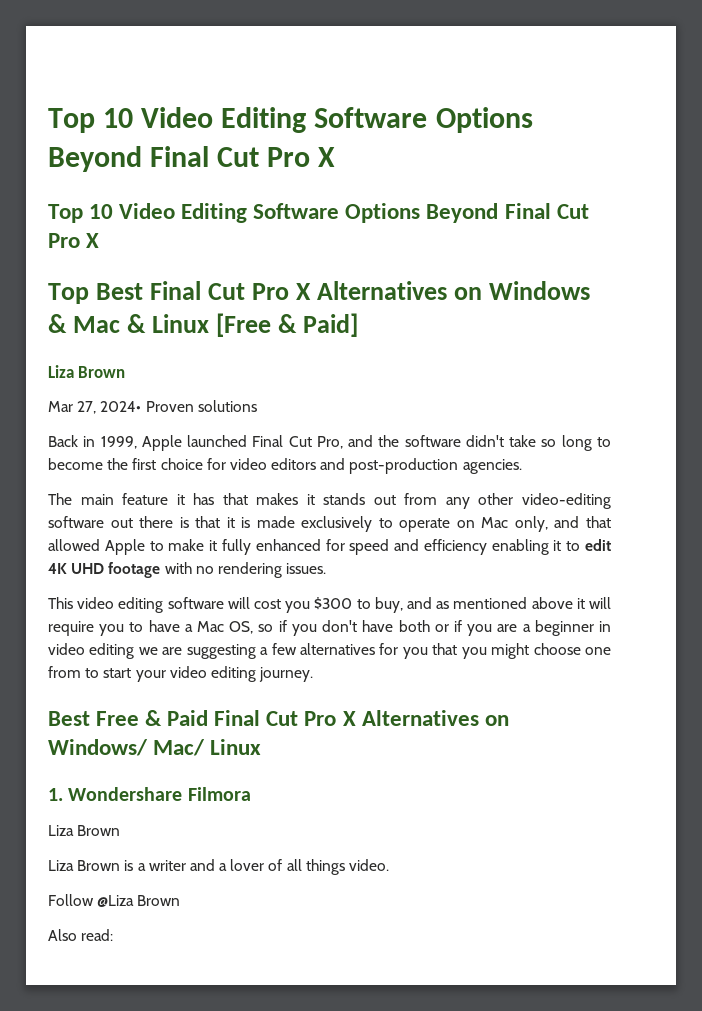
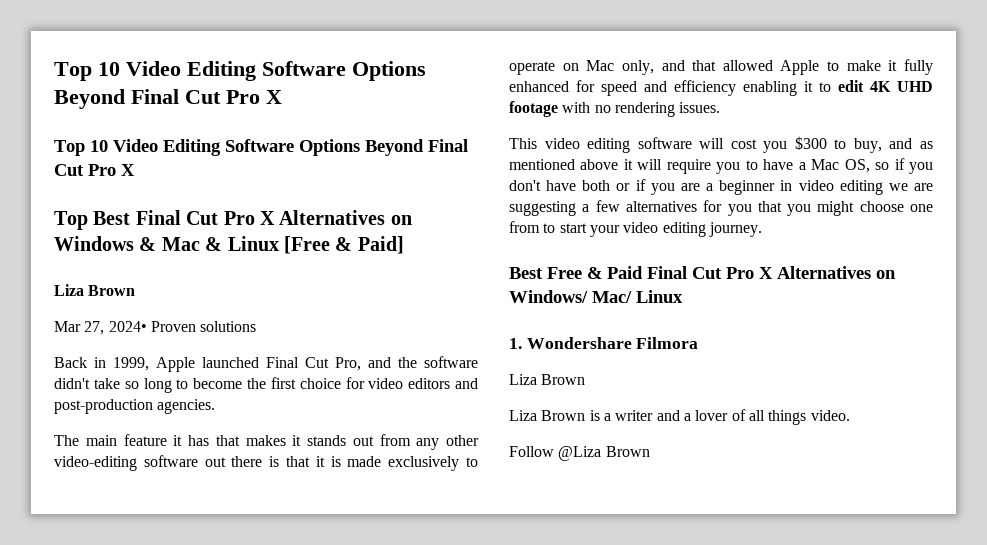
[48,929,114,941] // Also read: -> (650, 451) none

